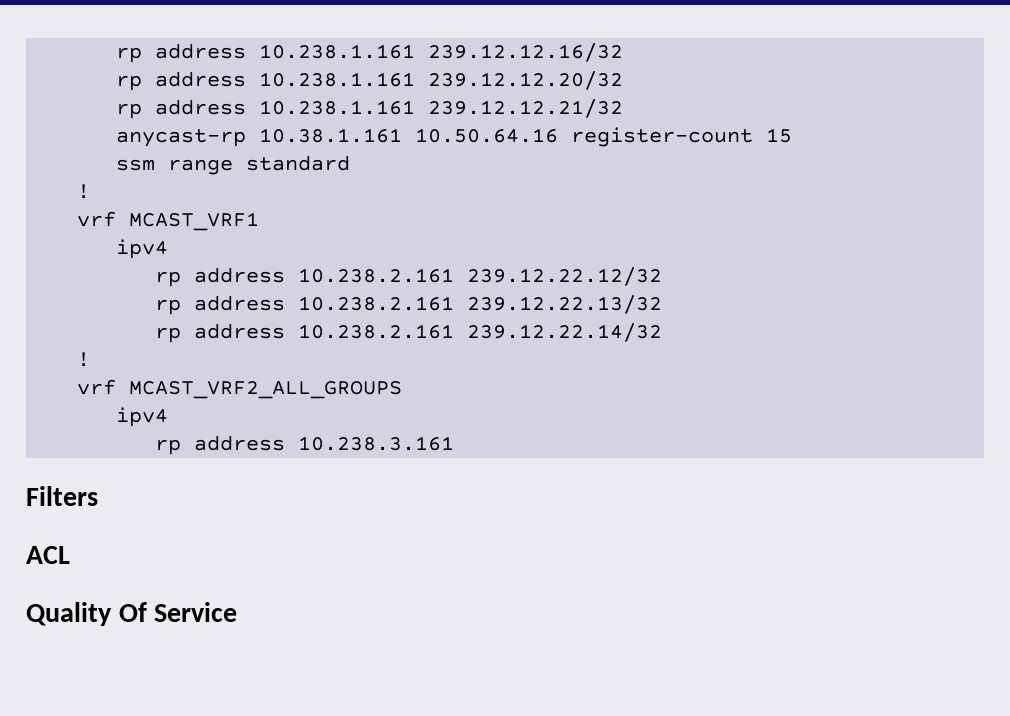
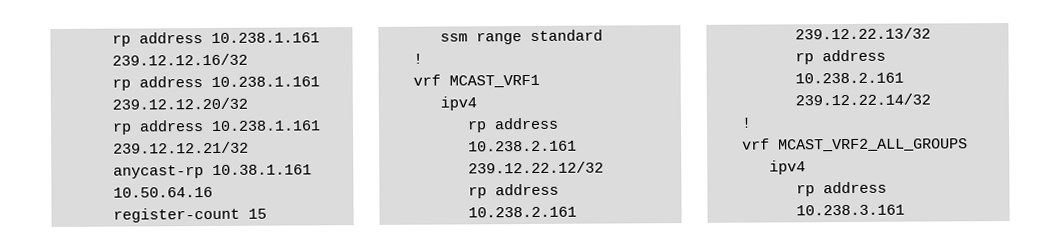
[26,486,98,506] [26,546,70,564] [26,602,238,626] // Filters // ACL // Quality Of Service -> (906, 210) none

